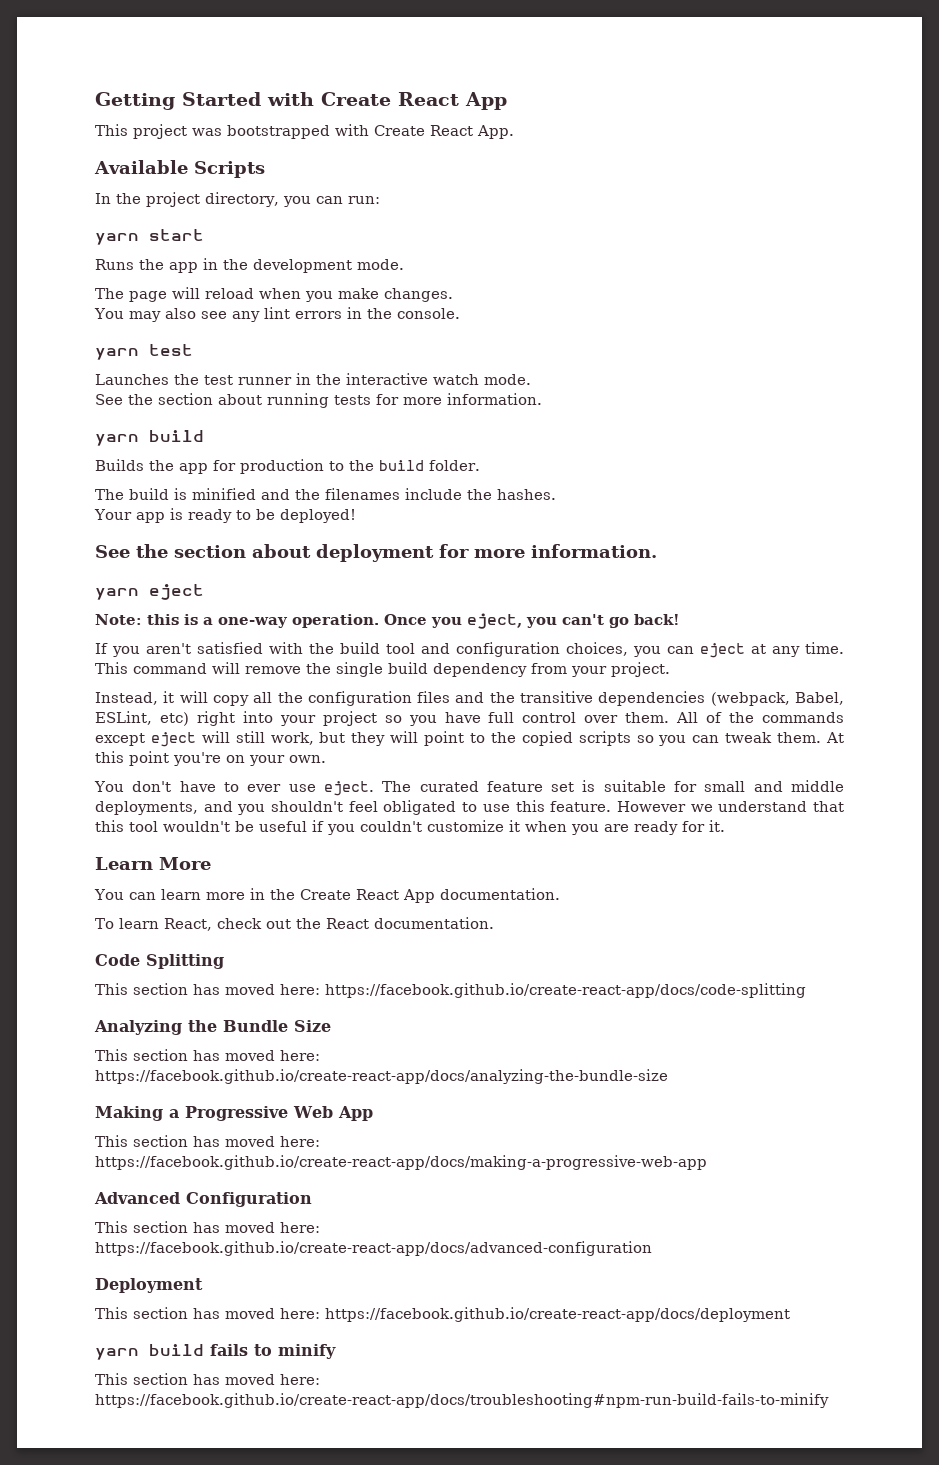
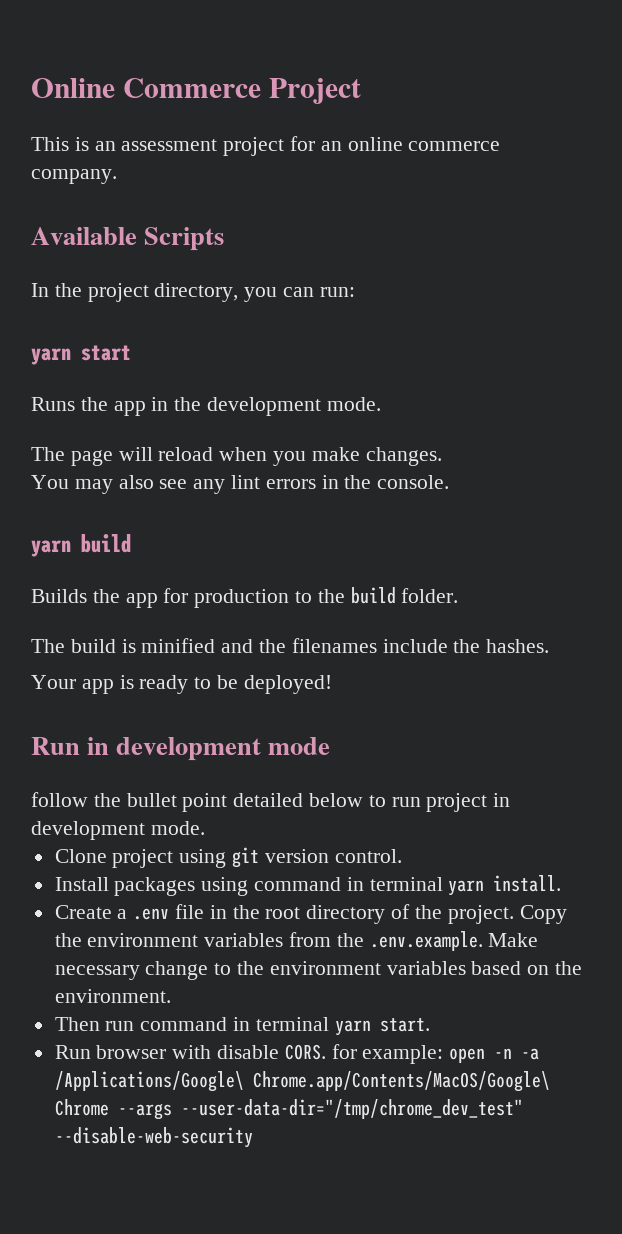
[95,92,507,110] [95,124,514,139] Getting Started with Create React App // This project was bootstrapped with Create React App. -> [31,78,361,104] [31,136,501,156] [31,169,117,184] Online Commerce Project // This is an assessment project for an online commerce company.
[95,344,193,360] [95,373,531,385] [95,393,542,408] // yarn test // Launches the test runner in the interactive watch mode. // See the section about running tests for more information. -> (450, 482) none
[95,544,657,562] [95,584,204,600] [95,613,680,629] [95,642,844,658] [95,662,670,677] [95,691,844,706] [95,711,844,726] [95,731,845,747] [95,751,326,766] [94,780,844,796] [95,800,844,815] [95,820,725,835] [95,857,211,870] [94,888,560,903] [95,917,494,931] [95,954,224,969] [95,983,806,998] [94,1020,331,1035] [95,1049,320,1061] [95,1069,668,1084] [95,1106,373,1121] [95,1135,320,1147] [95,1155,707,1170] [94,1192,312,1207] [95,1221,320,1233] [95,1241,652,1256] [95,1278,203,1293] [95,1307,790,1322] [95,1344,336,1360] [95,1373,320,1385] [95,1393,829,1408] See the section about deployment for more information. // yarn eject // Note: this is a one-way operation. Once you eject, you can't go back! // If you aren't satisfied with the build tool and configuration choices, you can eject at any time. This command will remove the single build dependency from your project. // Instead, it will copy all the configuration files and the transitive dependencies (webpack, Babel, ESLint, etc) right into your project so you have full control over them. All of the commands except eject will still work, but they will point to the copied scripts so you can tweak them. At this point you're on your own. // You don't have to ever use eject. The curated feature set is suitable for small and middle deployments, and you shouldn't feel obligated to use this feature. However we understand that this tool wouldn't be useful if you couldn't customize it when you are ready for it. // Learn More // You can learn more in the Create React App documentation. // To learn React, check out the React documentation. // Code Splitting // This section has moved here: https://facebook.github.io/create-react-app/docs/code-splitting // Analyzing the Bundle Size // This section has moved here: https://facebook.github.io/create-react-app/docs/analyzing-the-bundle-size // Making a Progressive Web App // This section has moved here: https://facebook.github.io/create-react-app/docs/making-a-progressive-web-app // Advanced Configuration // This section has moved here: https://facebook.github.io/create-react-app/docs/advanced-configuration // Deployment // This section has moved here: https://facebook.github.io/create-react-app/docs/deployment // yarn build fails to minify // This section has moved here: https://facebook.github.io/create-react-app/docs/troubleshooting#npm-run-build-fails-to-minify -> [31,737,331,761] [31,792,511,812] [31,821,205,840] [54,847,402,868] [54,875,562,896] [54,904,567,924] [54,931,539,951] [54,961,583,980] [54,989,171,1003] [54,1017,430,1036] [54,1044,540,1064] [54,1071,550,1092] [54,1099,523,1120] [54,1127,253,1148] Run in development mode // follow the bullet point detailed below to run project in development mode. // Clone project using git version control. // Install packages using command in terminal yarn install. // Create a .env file in the root directory of the project. Copy the environment variables from the .env.example. Make necessary change to the environment variables based on the environment. // Then run command in terminal yarn start. // Run browser with disable CORS. for example: open -n -a /Applications/Google\ Chrome.app/Contents/MacOS/Google\ Chrome --args --user-data-dir="/tmp/chrome_dev_test" --disable-web-security

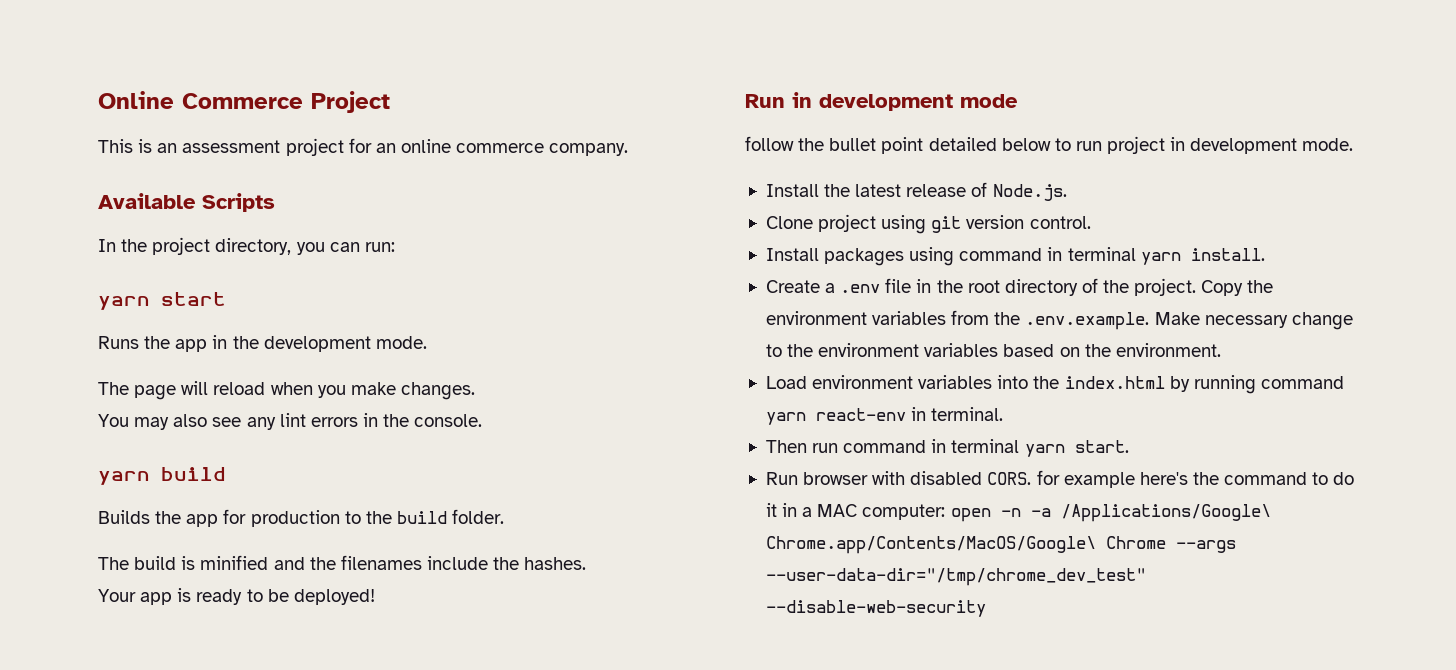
(205, 828) none -> [765,182,1067,201] // Install the latest release of Node.js.
(171, 996) none -> [765,375,1344,394] [765,407,1004,425] // Load environment variables into the index.html by running command yarn react-env in terminal.
[217,1045,280,1059] disable -> [910,471,983,485] disabled
[362,1045,444,1064] example: -> [1063,472,1355,488] [765,503,946,520] example here's the command to do it in a MAC computer:

